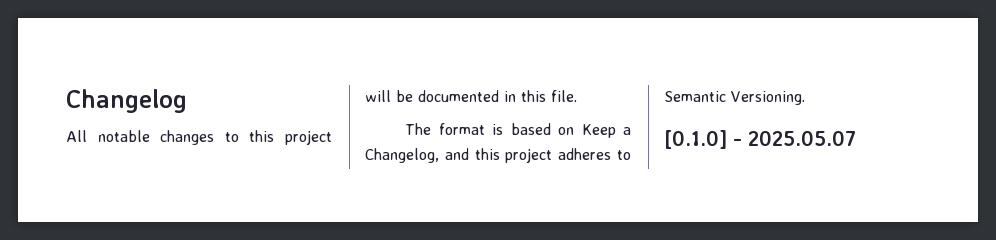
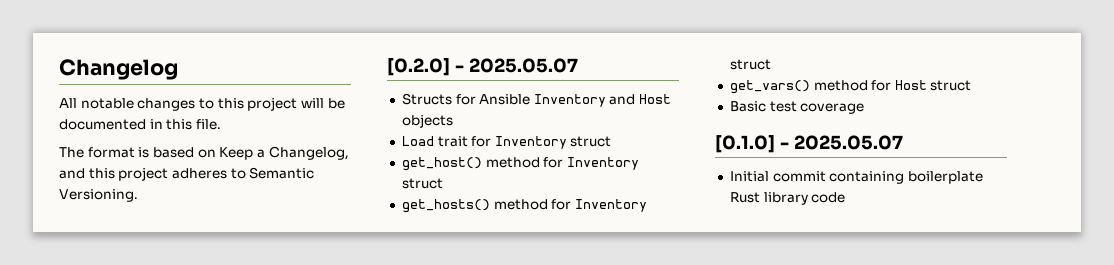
[664,130,856,149] [0.1.0] - 2025.05.07 -> [387,58,578,76] [401,93,672,107] [401,114,453,128] [401,136,612,149] [401,157,639,171] [401,178,443,189] [401,199,647,213] [729,59,771,70] [729,80,972,94] [729,101,865,114] [715,135,903,153] [729,171,983,184] [729,192,846,205] [0.2.0] - 2025.05.07 // Structs for Ansible Inventory and Host objects // Load trait for Inventory struct // get_host() method for Inventory struct // get_hosts() method for Inventory struct // get_vars() method for Host struct // Basic test coverage // [0.1.0] - 2025.05.07 // Initial commit containing boilerplate Rust library code

